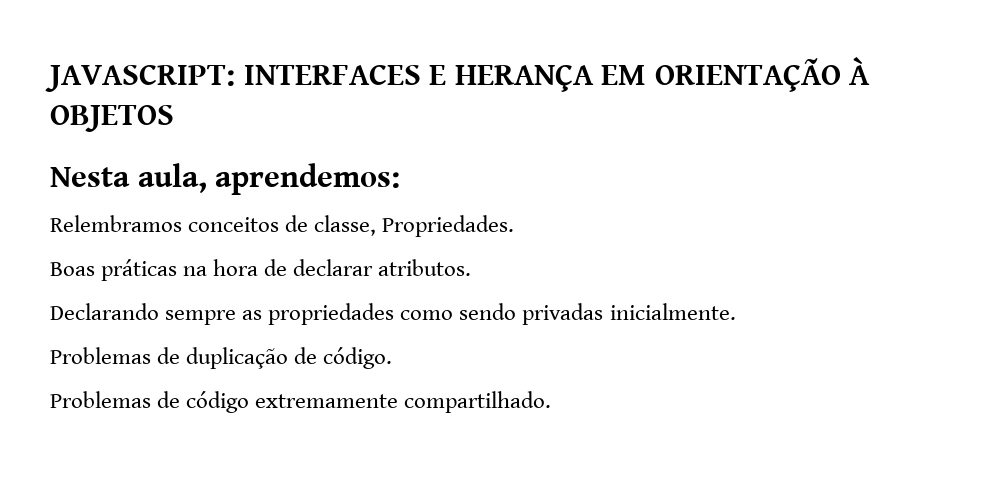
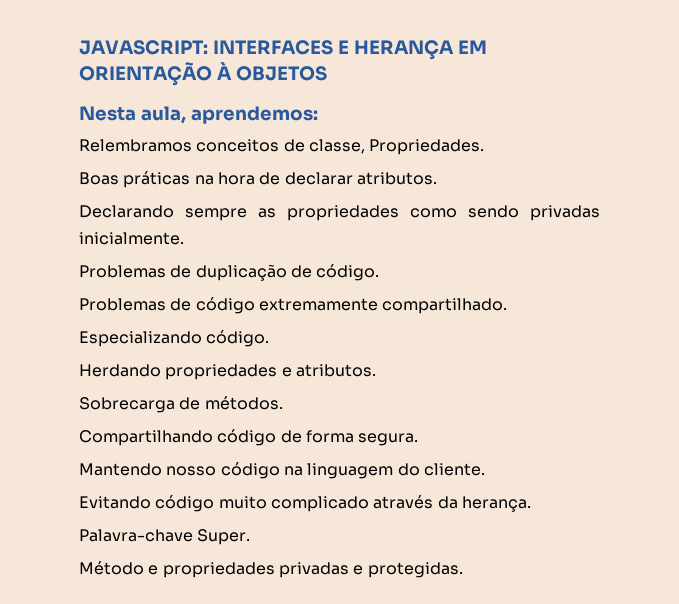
(552, 402) none -> [79,330,270,347] [79,364,376,380] [79,396,283,413] [79,429,419,446] [79,462,485,479] [79,495,531,512] [79,529,251,545] [79,561,463,578] // Especializando código. // Herdando propriedades e atributos. // Sobrecarga de métodos. // Compartilhando código de forma segura. // Mantendo nosso código na linguagem do cliente. // Evitando código muito complicado através da herança. // Palavra-chave Super. // Método e propriedades privadas e protegidas.

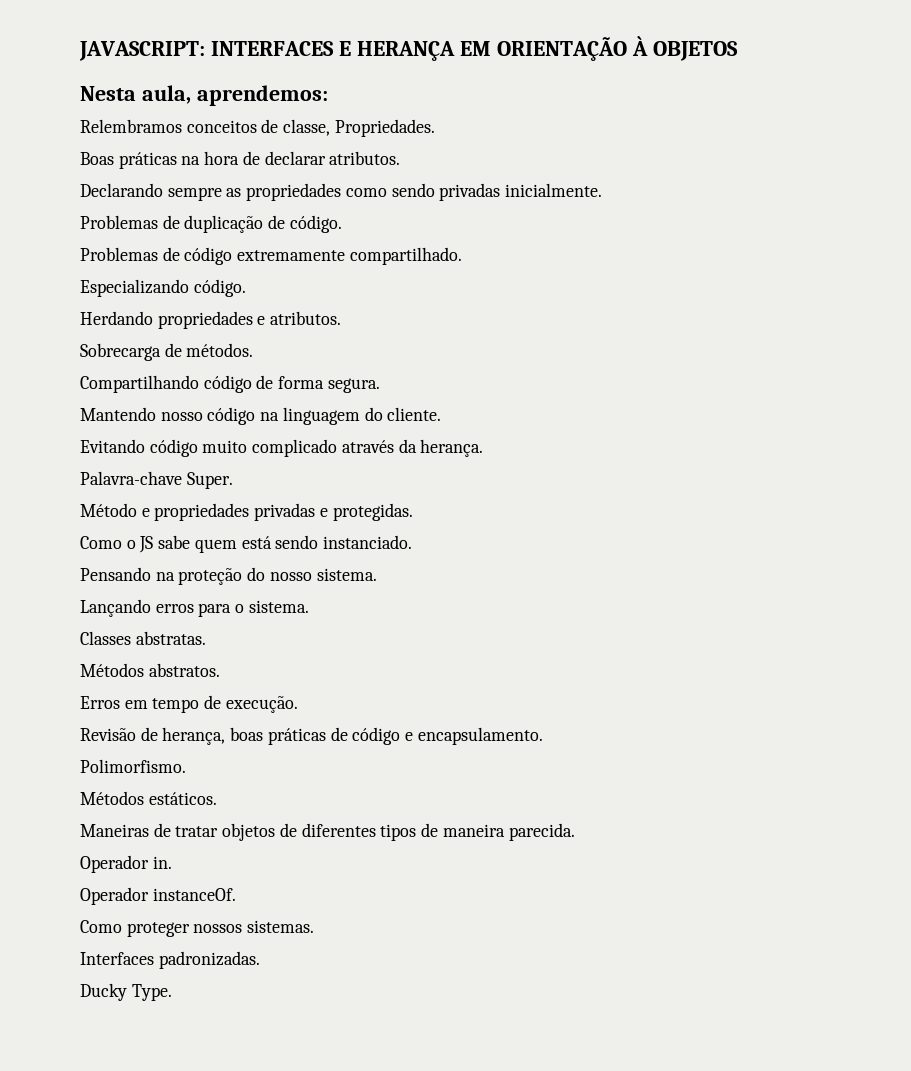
(463, 570) none -> [80,535,413,553] [80,567,377,585] [80,599,309,617] [80,631,206,645] [80,663,220,677] [80,695,298,713] [80,727,543,745] [80,759,186,773] [80,791,217,805] [80,823,575,841] [80,855,172,873] [80,887,236,905] [80,920,315,937] [80,951,260,969] [80,983,172,1001] // Como o JS sabe quem está sendo instanciado. // Pensando na proteção do nosso sistema. // Lançando erros para o sistema. // Classes abstratas. // Métodos abstratos. // Erros em tempo de execução. // Revisão de herança, boas práticas de código e encapsulamento. // Polimorfismo. // Métodos estáticos. // Maneiras de tratar objetos de diferentes tipos de maneira parecida. // Operador in. // Operador instanceOf. // Como proteger nossos sistemas. // Interfaces padronizadas. // Ducky Type.

